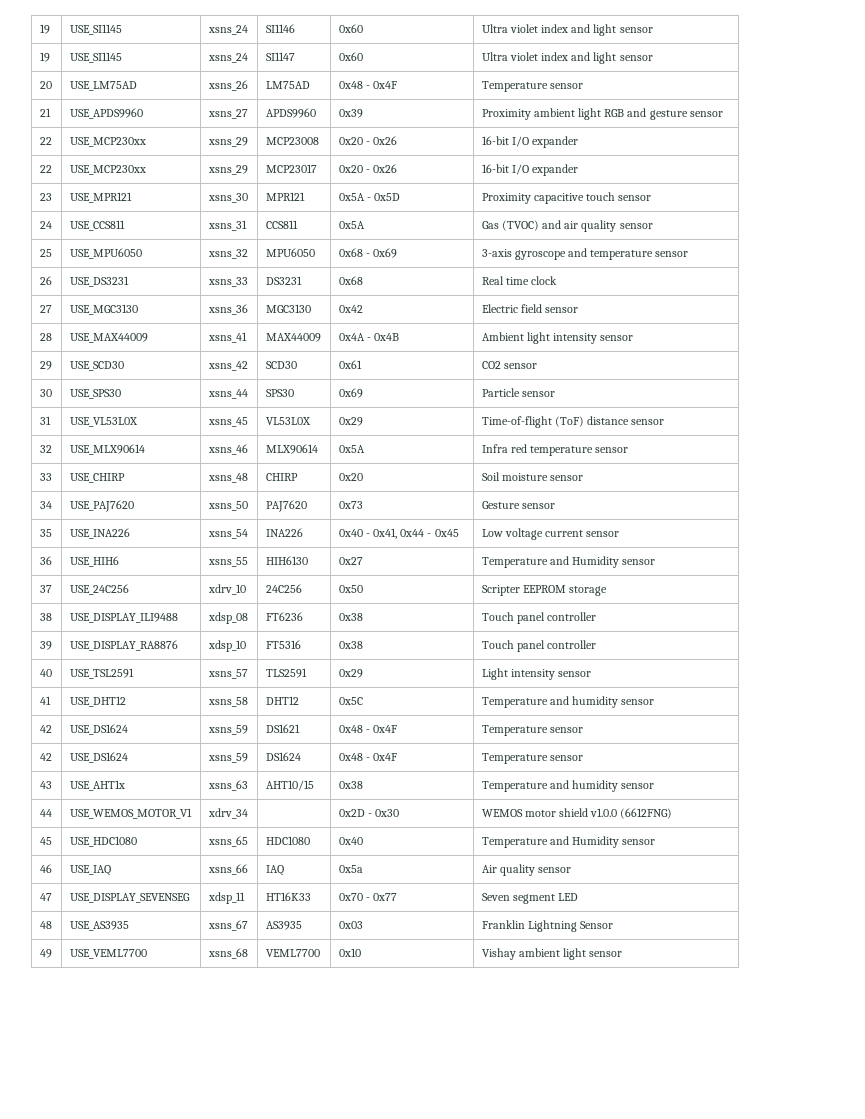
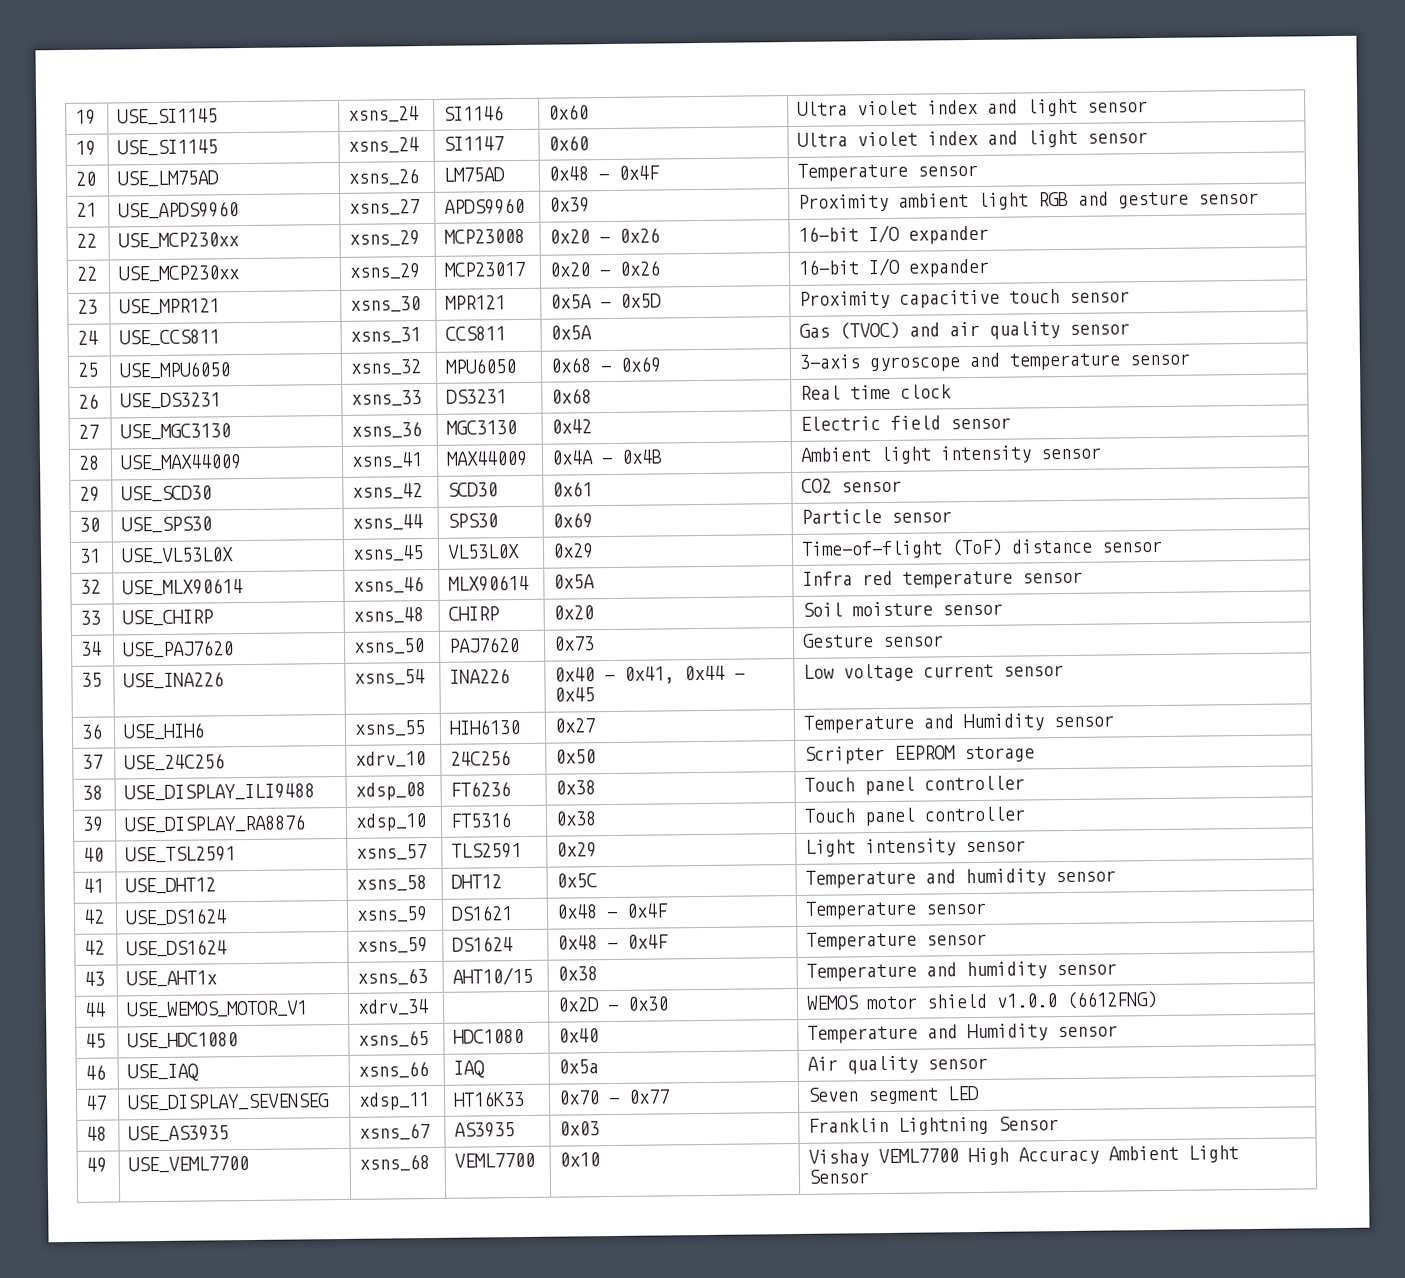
[518,948,623,960] ambient light sensor -> [877,1145,1239,1166] [807,1169,869,1184] VEML7700 High Accuracy Ambient Light Sensor

